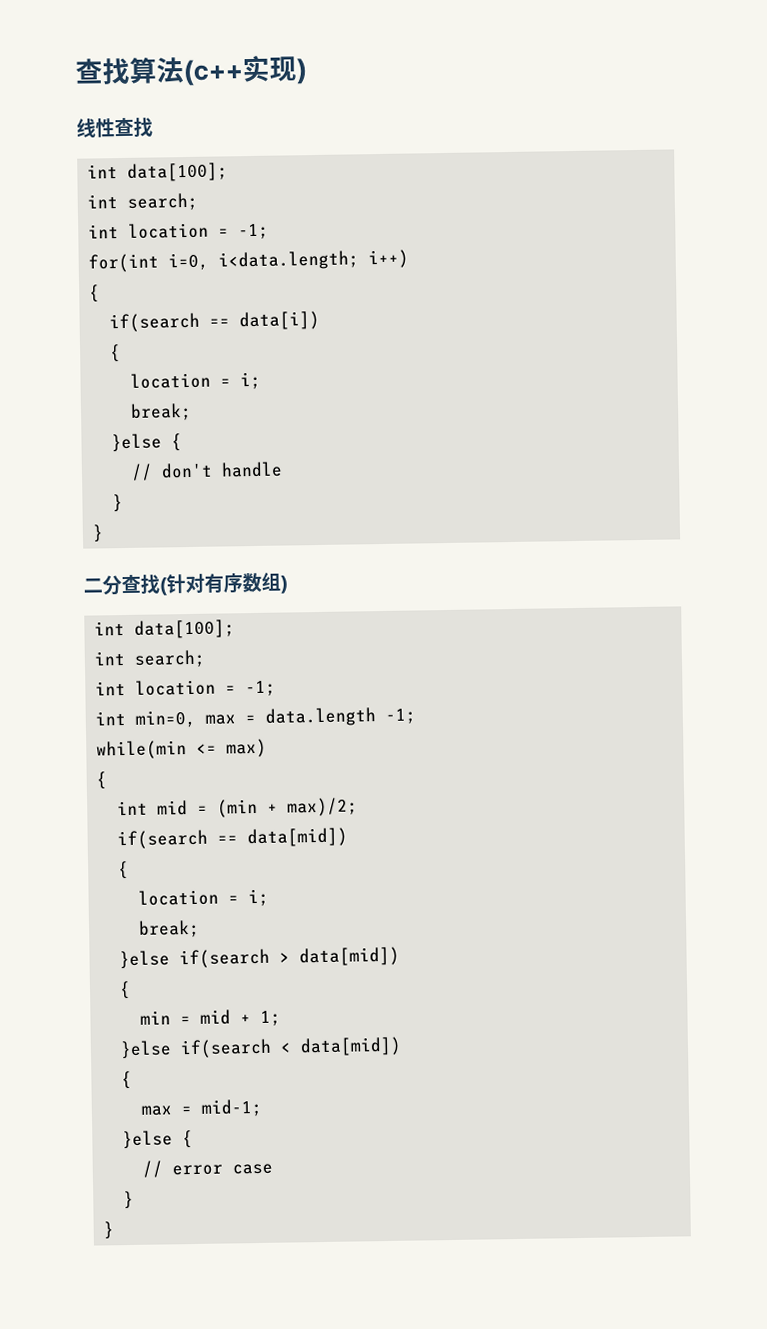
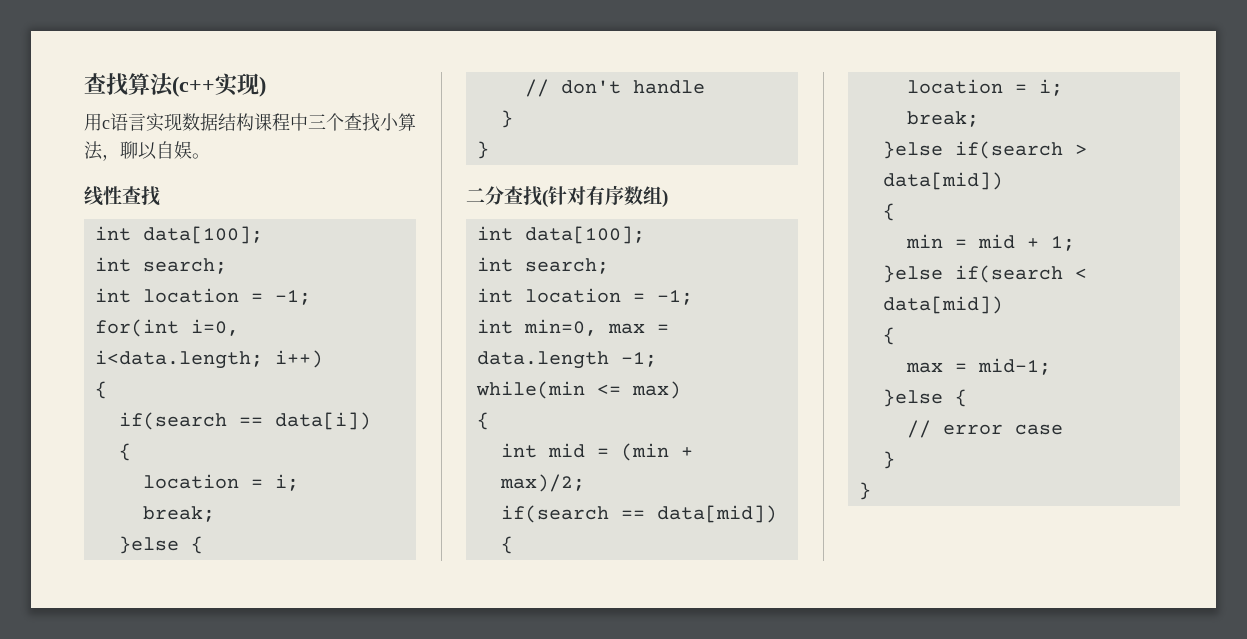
(307, 71) none -> [84,113,416,132] [84,141,210,161] // 用c语言实现数据结构课程中三个查找小算法，聊以自娱。

